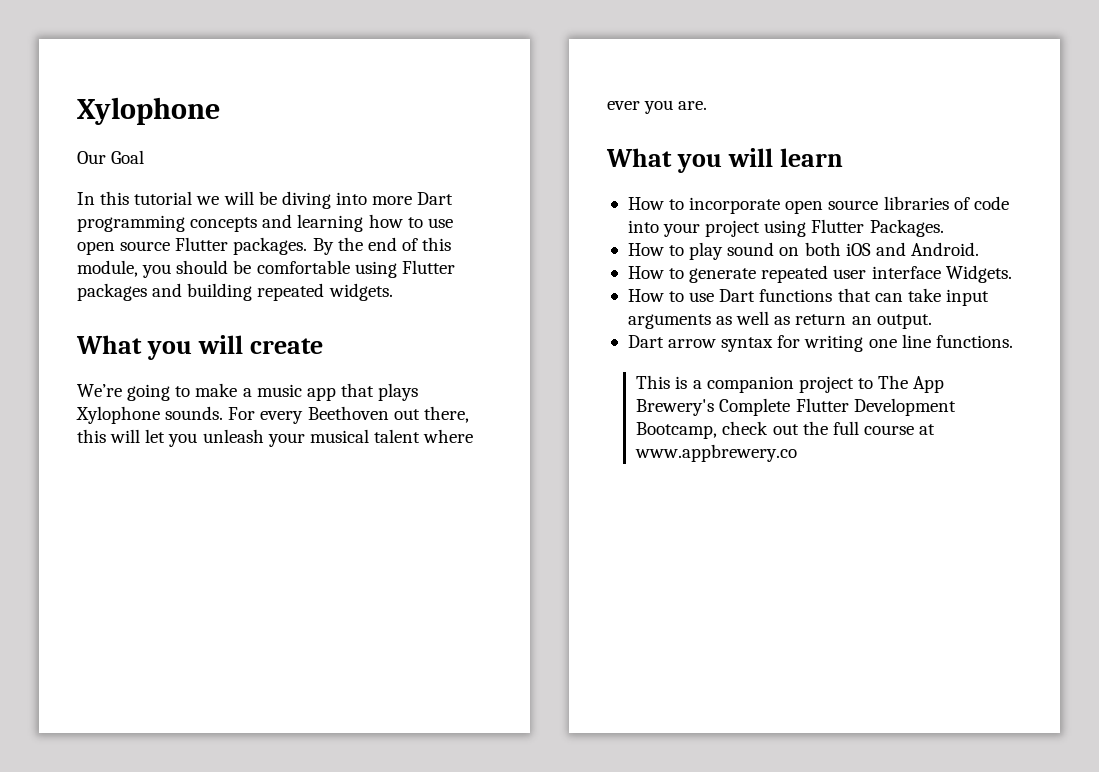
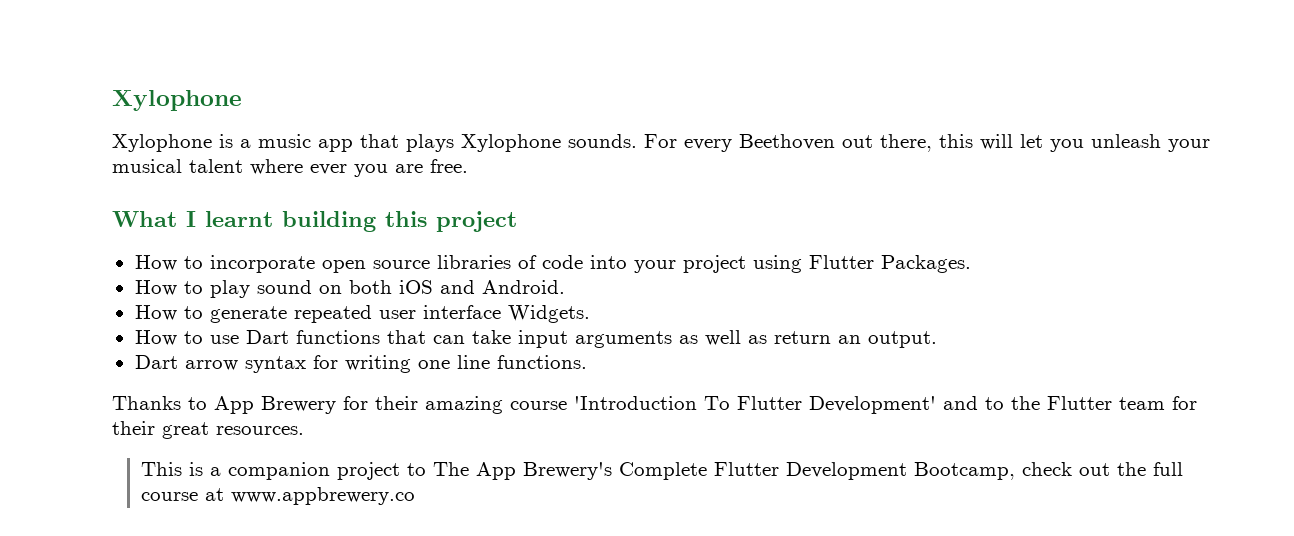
[77,150,145,164] [77,191,454,209] [77,214,453,232] [77,237,452,255] [77,260,455,278] [77,283,393,301] [76,335,323,360] [77,383,238,401] Our Goal // In this tutorial we will be diving into more Dart programming concepts and learning how to use open source Flutter packages. By the end of this module, you should be comfortable using Flutter packages and building repeated widgets. // What you will create // We’re going to make -> [112,134,233,152] Xylophone is
[678,101,708,110] [606,148,843,173] are. // What you will learn -> [395,159,468,173] [112,211,517,232] are free. // What I learnt building this project
(1013, 341) none -> [112,396,1197,414] [112,421,304,439] // Thanks to App Brewery for their amazing course 'Introduction To Flutter Development' and to the Flutter team for their great resources.

